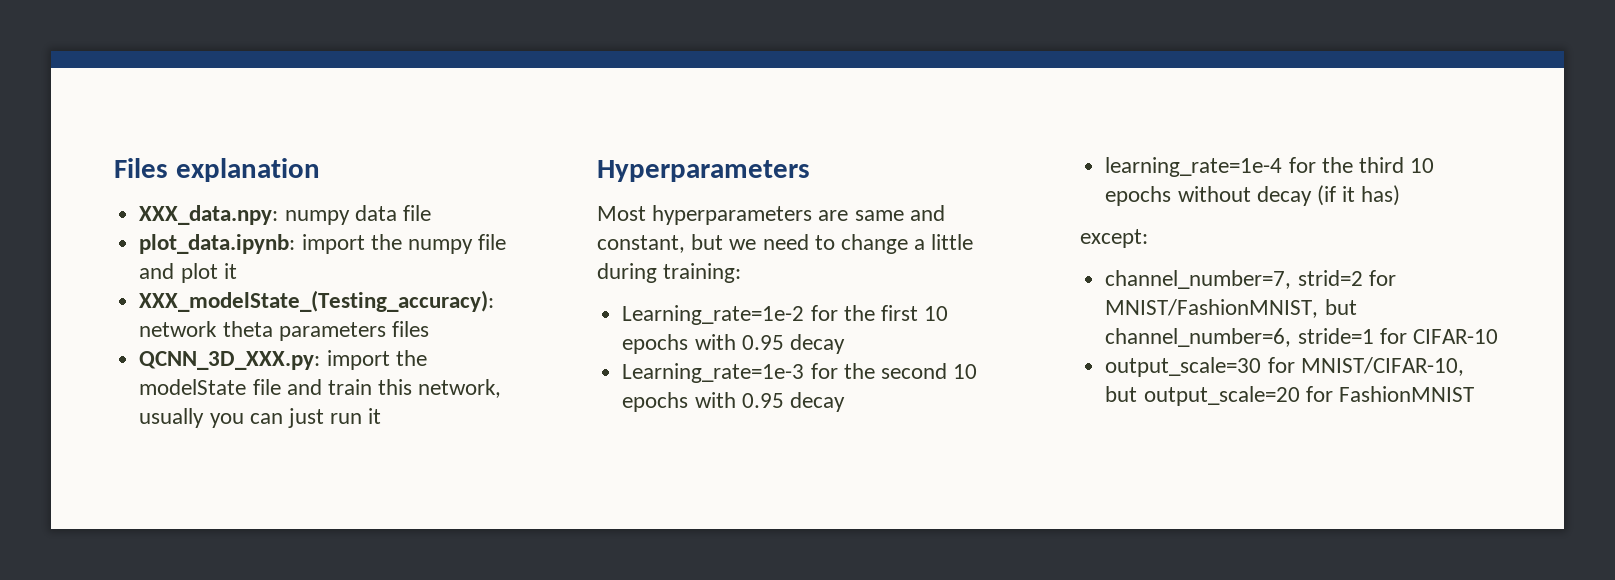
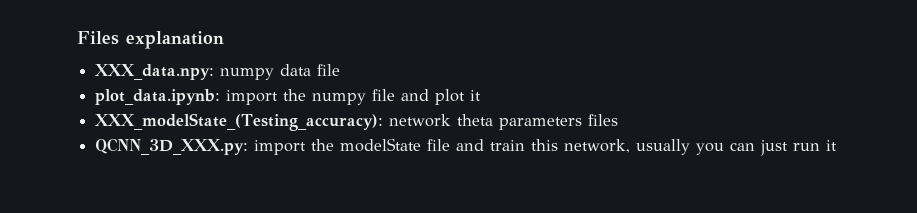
[597,160,810,182] [597,205,945,225] [597,234,974,254] [597,263,742,283] [622,305,949,325] [622,334,845,354] [622,363,978,383] [622,392,845,412] [1105,157,1435,177] [1105,185,1401,206] [1080,229,1148,248] [1105,270,1396,289] [1105,299,1357,318] [1105,328,1498,347] [1105,357,1464,377] [1105,386,1474,406] // Hyperparameters // Most hyperparameters are same and constant, but we need to change a little during training: // Learning_rate=1e-2 for the first 10 epochs with 0.95 decay // Learning_rate=1e-3 for the second 10 epochs with 0.95 decay // learning_rate=1e-4 for the third 10 epochs without decay (if it has) // except: // channel_number=7, strid=2 for MNIST/FashionMNIST, but channel_number=6, stride=1 for CIFAR-10 // output_scale=30 for MNIST/CIFAR-10, but output_scale=20 for FashionMNIST -> (838, 145) none

